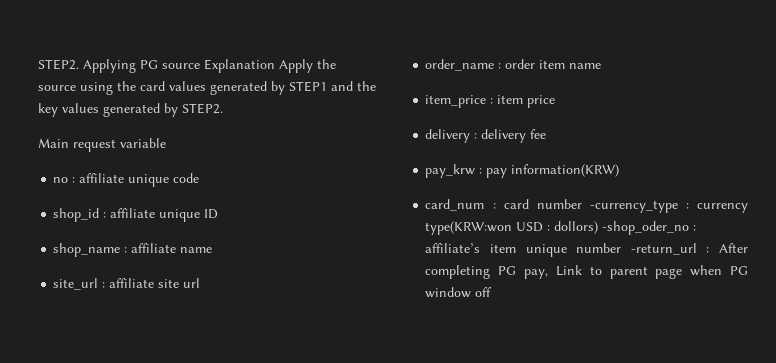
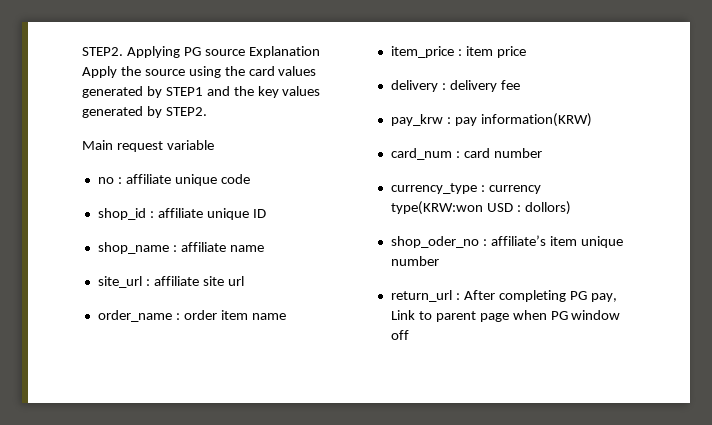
[589,200,678,213] -currency_type -> [390,183,477,194] // currency_type
[602,221,690,235] -shop_oder_no -> [390,236,479,248] // shop_oder_no
[630,243,697,255] -return_url -> [390,290,452,302] // return_url

